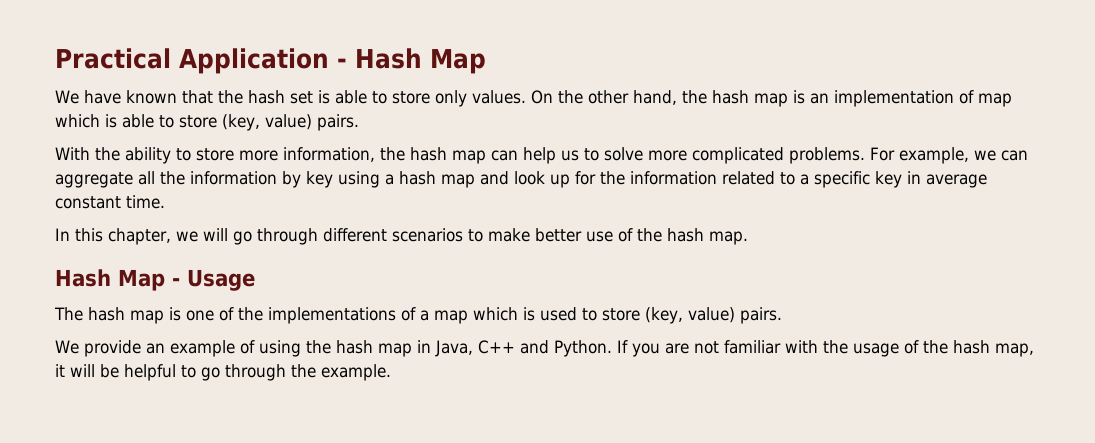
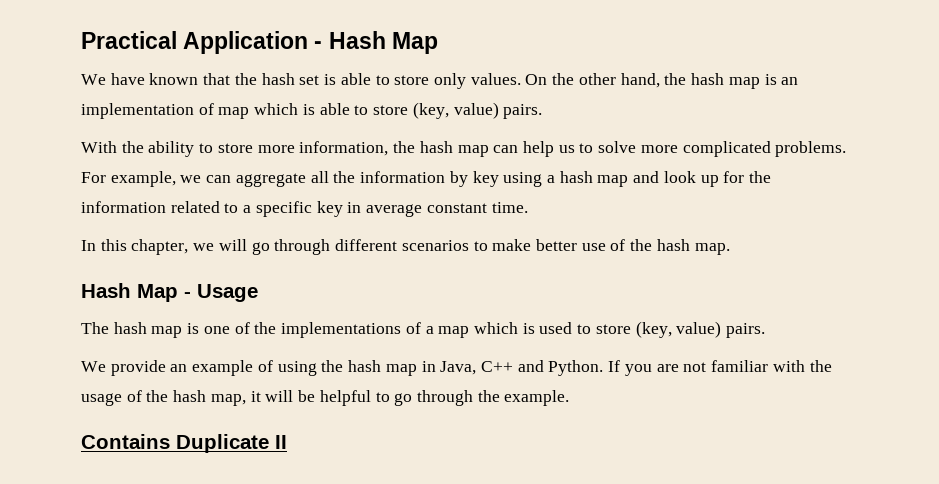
(391, 372) none -> [81,434,287,453] // Contains Duplicate II

